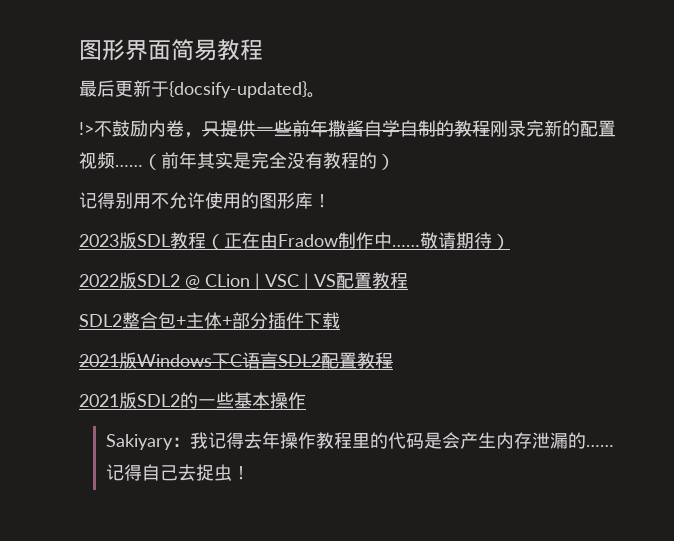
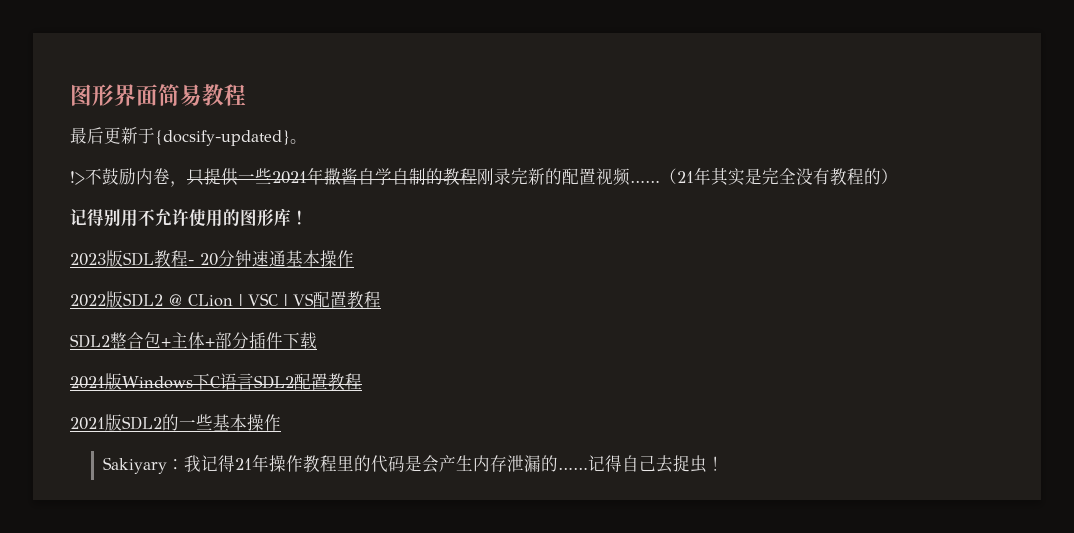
[292,120,310,137] 前 -> [272,171,307,184] 2021
[161,152,179,169] 前 -> [677,171,694,183] 21
[206,232,510,250] （正在由Fradow制作中……敬请期待） -> [188,250,354,267] - 20分钟速通基本操作
[243,432,262,449] 去 -> [234,458,252,470] 21

